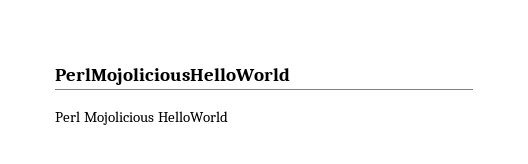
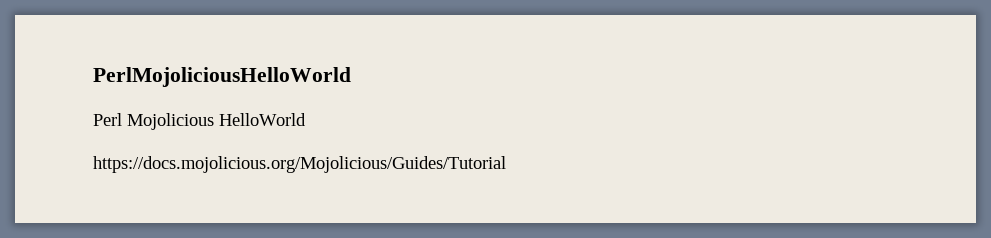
(228, 116) none -> [93,156,506,173] // https://docs.mojolicious.org/Mojolicious/Guides/Tutorial

